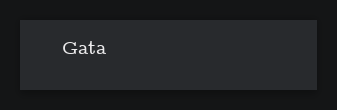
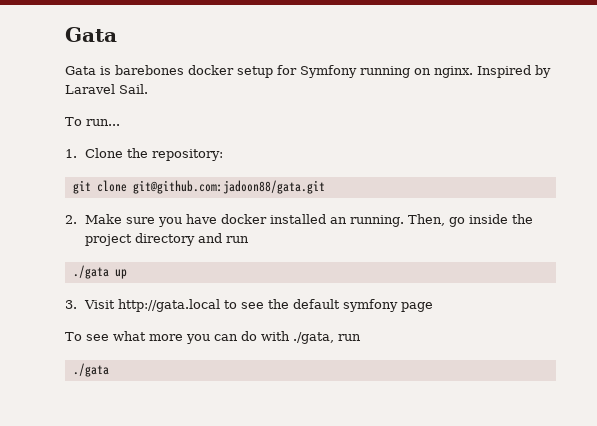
[62,41,107,54] Gata -> [65,27,117,42] [65,65,551,78] [65,84,148,94] [65,117,120,126] [65,148,224,161] [72,180,325,194] [65,214,534,227] [85,233,250,246] [72,265,127,279] [65,299,434,312] [65,331,361,344] [72,363,109,377] Gata // Gata is barebones docker setup for Symfony running on nginx. Inspired by Laravel Sail. // To run... // 1. Clone the repository: // git clone git@github.com:jadoon88/gata.git // 2. Make sure you have docker installed an running. Then, go inside the project directory and run // ./gata up // 3. Visit http://gata.local to see the default symfony page // To see what more you can do with ./gata, run // ./gata

